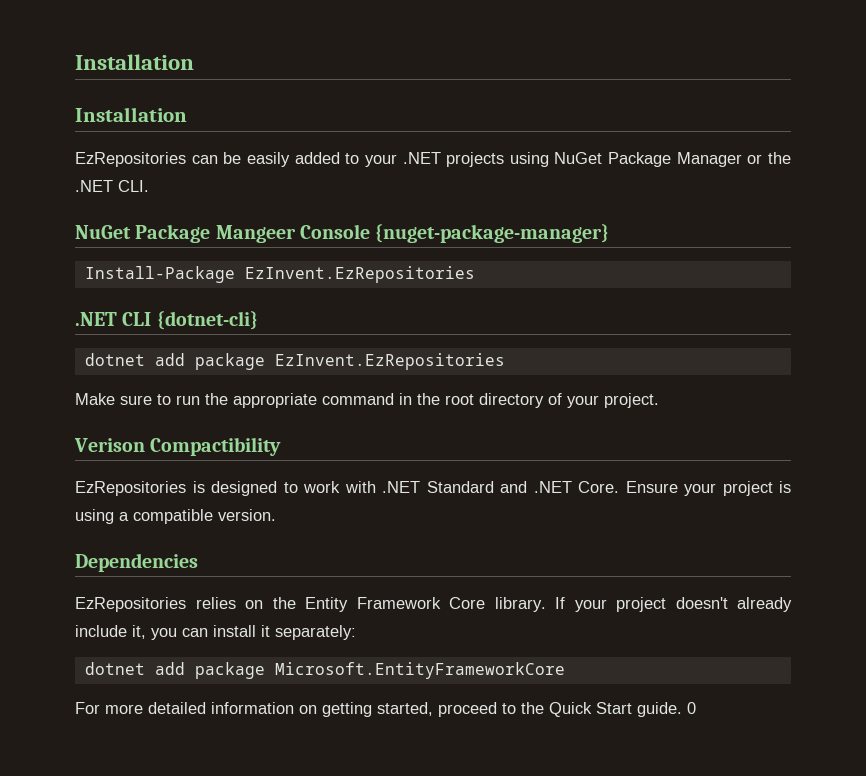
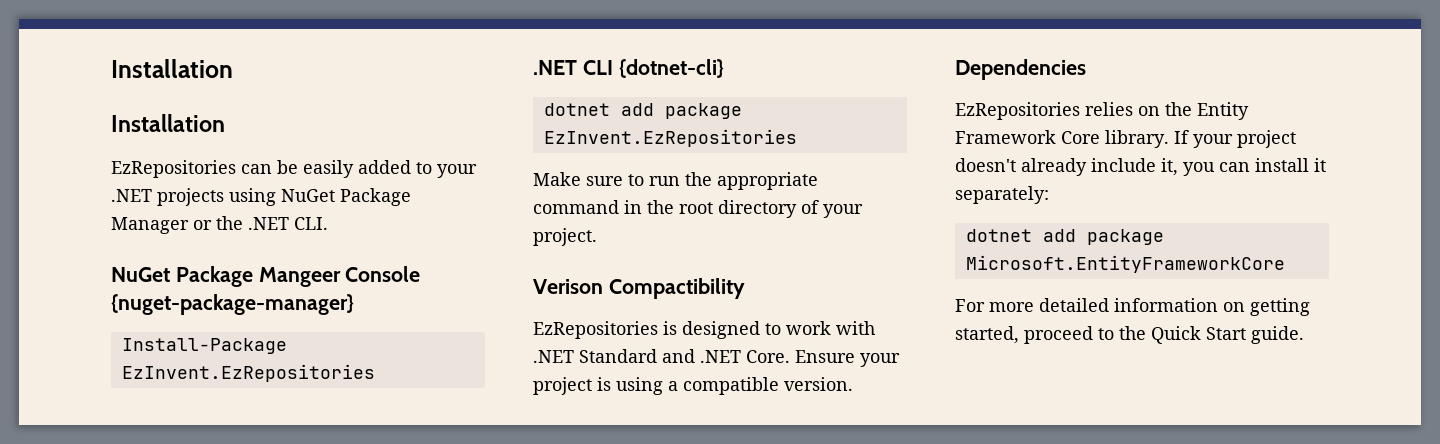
[687,702,696,714] 0 -> (1304, 335) none

